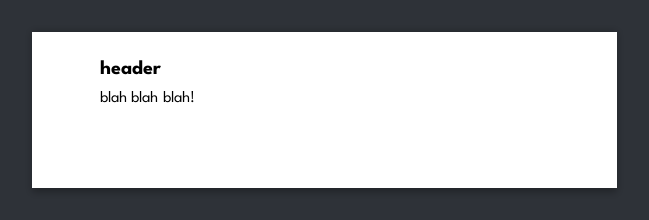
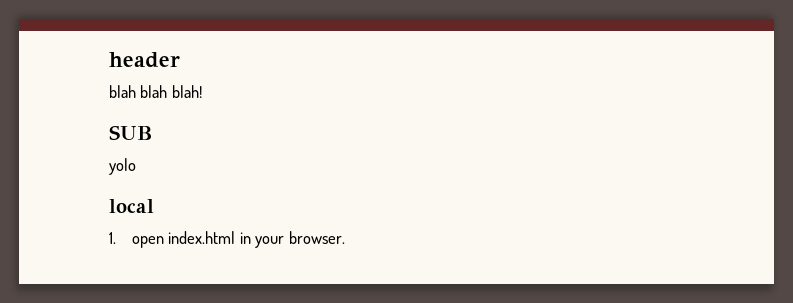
(195, 97) none -> [109,125,153,140] [109,158,136,175] [109,199,154,213] [109,231,345,248] // SUB // yolo // local // 1. open index.html in your browser.

